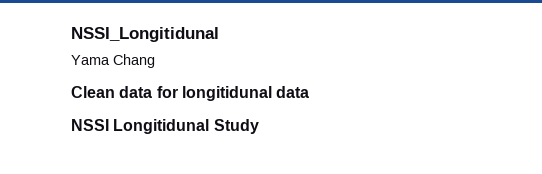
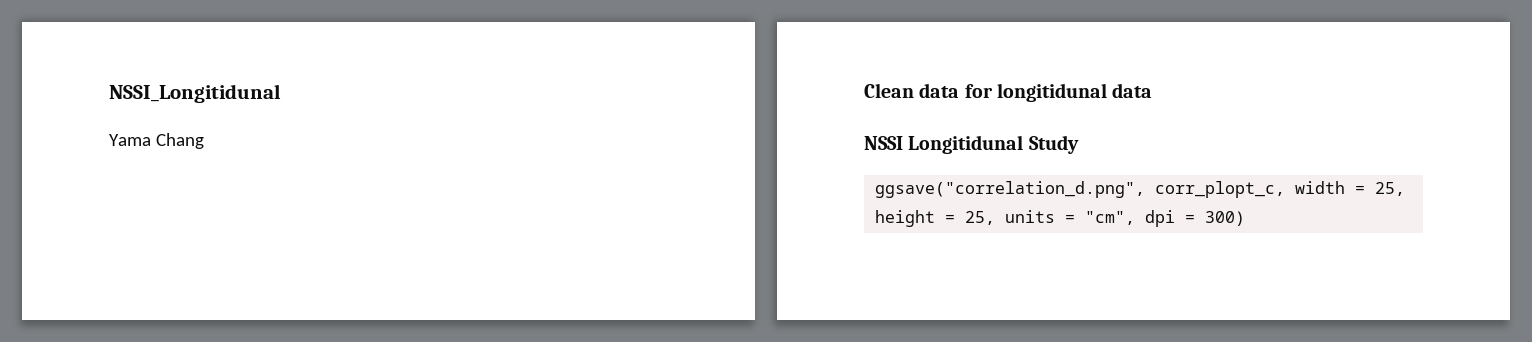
(259, 126) none -> [875,181,1406,198] [875,210,1246,227] // ggsave("correlation_d.png", corr_plopt_c, width = 25, height = 25, units = "cm", dpi = 300)

